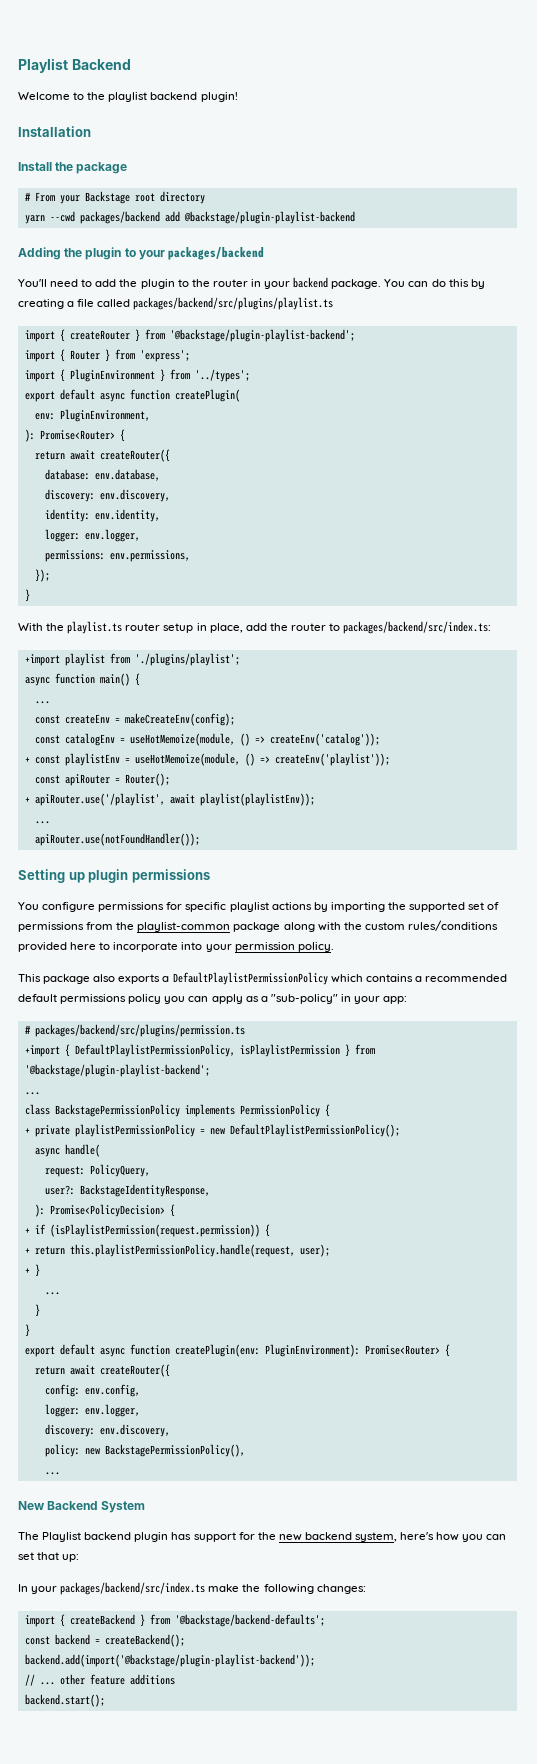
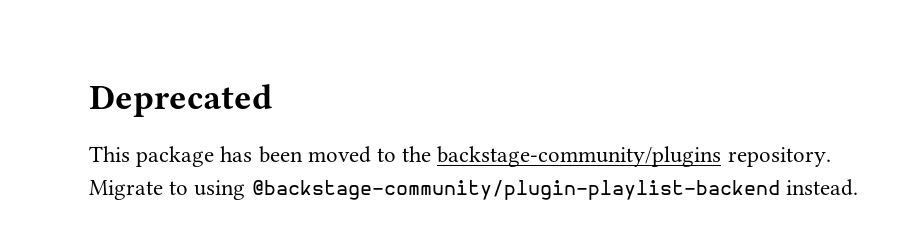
[18,58,131,73] [18,92,238,102] [18,126,91,137] [18,162,128,174] [24,191,205,204] [24,211,355,224] [18,247,265,260] [18,277,485,289] [18,297,334,310] [24,329,355,342] [24,349,190,362] [24,369,250,382] [24,389,240,402] [34,409,150,422] [24,429,125,442] [34,449,170,462] [44,469,160,481] [44,489,170,502] [44,509,160,522] [44,529,140,542] [44,550,190,562] [34,569,50,582] [24,589,30,602] [18,621,492,634] [24,653,240,666] [24,673,140,686] [34,701,50,704] [34,713,235,726] [34,733,380,746] [24,753,390,766] [34,773,170,786] [24,793,315,806] [34,821,50,824] [34,833,200,846] [18,869,210,883] [18,902,500,912] [18,920,498,932] [18,942,334,952] [18,972,507,985] [18,994,408,1004] [24,1024,245,1037] [24,1044,375,1057] [24,1064,210,1077] [24,1092,40,1095] [24,1104,330,1117] [24,1124,400,1137] [34,1144,100,1157] [44,1164,150,1177] [44,1184,210,1197] [34,1204,175,1217] [24,1224,270,1237] [24,1244,330,1257] [24,1264,40,1277] [44,1292,60,1295] [34,1304,40,1317] [24,1324,30,1337] [24,1344,450,1357] [34,1364,170,1377] [44,1384,140,1397] [44,1404,140,1417] [44,1424,170,1437] [44,1444,245,1457] [44,1472,60,1475] [18,1501,146,1513] [18,1532,507,1542] [18,1552,80,1562] [18,1582,366,1595] [24,1614,325,1627] [24,1634,185,1647] [24,1654,315,1667] [24,1674,175,1686] [24,1694,105,1707] Playlist Backend // Welcome to the playlist backend plugin! // Installation // Install the package // # From your Backstage root directory // yarn --cwd packages/backend add @backstage/plugin-playlist-backend // Adding the plugin to your packages/backend // You'll need to add the plugin to the router in your backend package. You can do this by creating a file called packages/backend/src/plugins/playlist.ts // import { createRouter } from '@backstage/plugin-playlist-backend'; // import { Router } from 'express'; // import { PluginEnvironment } from '../types'; // export default async function createPlugin( // env: PluginEnvironment, // ): Promise<Router> { // return await createRouter({ // database: env.database, // discovery: env.discovery, // identity: env.identity, // logger: env.logger, // permissions: env.permissions, // }); // } // With the playlist.ts router setup in place, add the router to packages/backend/src/index.ts: // +import playlist from './plugins/playlist'; // async function main() { // ... // const createEnv = makeCreateEnv(config); // const catalogEnv = useHotMemoize(module, () => createEnv('catalog')); // + const playlistEnv = useHotMemoize(module, () => createEnv('playlist')); // const apiRouter = Router(); // + apiRouter.use('/playlist', await playlist(playlistEnv)); // ... // apiRouter.use(notFoundHandler()); // Setting up plugin permissions // You configure permissions for specific playlist actions by importing the supported set of permissions from the playlist-common package along with the custom rules/conditions provided here to incorporate into your permission policy. // This package also exports a DefaultPlaylistPermissionPolicy which contains a recommended default permissions policy you can apply as a "sub-policy" in your app: // # packages/backend/src/plugins/permission.ts // +import { DefaultPlaylistPermissionPolicy, isPlaylistPermission } from '@backstage/plugin-playlist-backend'; // ... // class BackstagePermissionPolicy implements PermissionPolicy { // + private playlistPermissionPolicy = new DefaultPlaylistPermissionPolicy(); // async handle( // request: PolicyQuery, // user?: BackstageIdentityResponse, // ): Promise<PolicyDecision> { // + if (isPlaylistPermission(request.permission)) { // + return this.playlistPermissionPolicy.handle(request, user); // + } // ... // } // } // export default async function createPlugin(env: PluginEnvironment): Promise<Router> { // return await createRouter({ // config: env.config, // logger: env.logger, // discovery: env.discovery, // policy: new BackstagePermissionPolicy(), // ... // New Backend System // The Playlist backend plugin has support for the new backend system, here's how you can set that up: // In your packages/backend/src/index.ts make the following changes: // import { createBackend } from '@backstage/backend-defaults'; // const backend = createBackend(); // backend.add(import('@backstage/plugin-playlist-backend')); // // ... other feature additions // backend.start(); -> [89,84,272,117] [89,146,831,167] [89,179,858,200] Deprecated // This package has been moved to the backstage-community/plugins repository. Migrate to using @backstage-community/plugin-playlist-backend instead.

